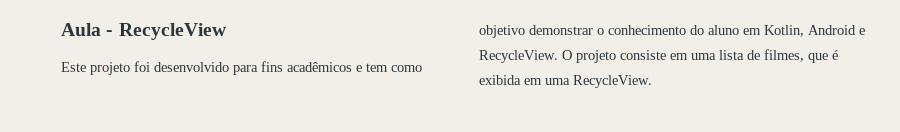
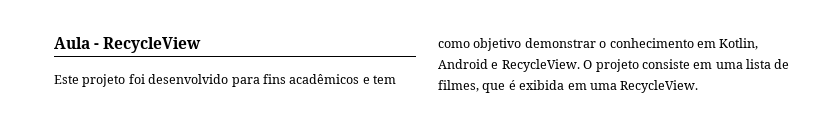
[690,25,739,35] do aluno -> (694, 43) none

